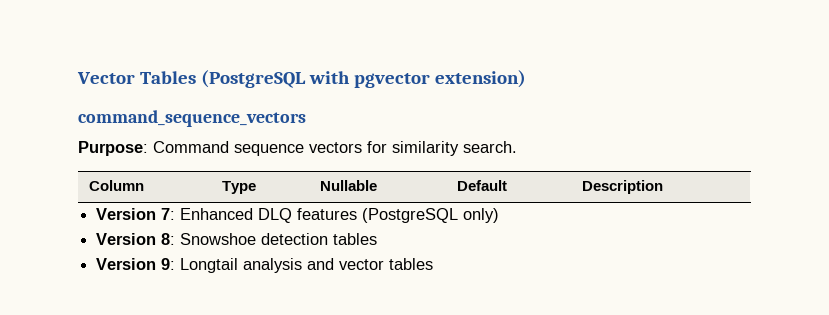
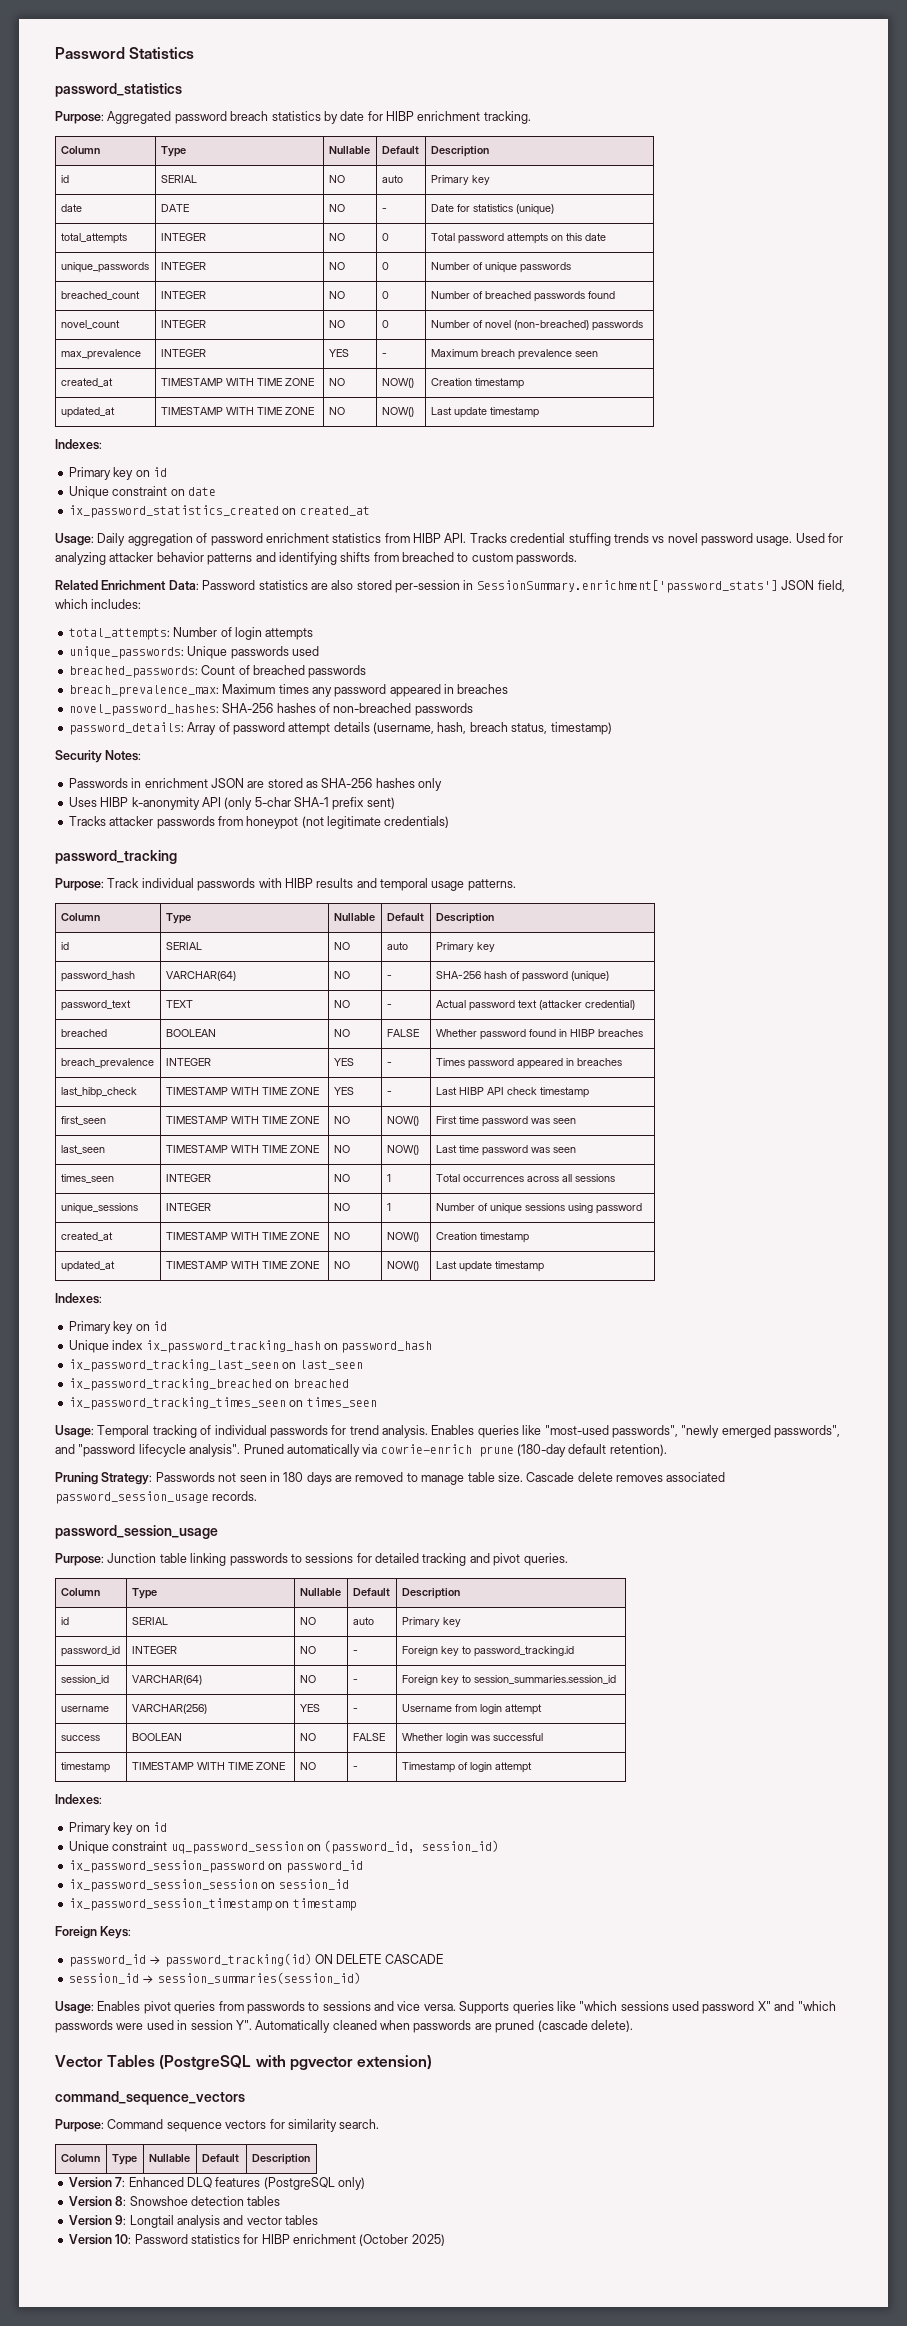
(77, 78) none -> [55,47,195,59] [55,83,182,97] [55,111,531,124] [60,146,100,154] [160,146,186,157] [328,146,370,154] [381,146,419,154] [430,146,489,157] [60,175,69,183] [160,175,197,183] [328,175,345,183] [381,175,403,183] [430,175,490,185] [60,204,82,212] [160,204,189,212] [328,204,345,212] [381,208,387,212] [430,204,554,215] [60,233,127,244] [160,233,206,241] [328,233,345,241] [381,233,389,241] [430,233,606,244] [60,262,149,273] [160,262,206,270] [328,262,345,270] [381,262,389,270] [430,262,571,273] [60,291,140,300] [160,291,206,299] [328,291,345,299] [381,291,389,299] [430,291,615,302] [60,320,120,329] [160,320,206,328] [328,320,345,328] [381,320,389,328] [430,320,643,331] [60,349,141,360] [160,349,206,357] [328,349,349,357] [381,353,387,357] [430,349,598,360] [60,378,113,387] [160,378,314,386] [328,378,345,386] [381,378,414,388] [430,378,524,389] [60,407,115,418] [160,407,314,415] [328,407,345,415] [381,407,414,417] [430,407,539,418] [55,439,102,450] [68,467,167,480] [68,486,216,499] [68,505,370,518] [55,533,844,546] [55,552,578,565] [55,580,845,593] [55,599,142,609] [68,627,314,640] [68,646,319,659] [68,665,367,678] [68,684,509,697] [68,703,473,716] [68,722,612,735] [55,750,142,763] [68,778,443,791] [68,797,395,810] [68,816,450,829] [55,850,177,864] [55,878,516,891] [60,913,100,921] [165,913,191,924] [333,913,375,921] [386,913,424,921] [435,913,494,924] [60,942,69,950] [165,942,202,950] [333,942,350,950] [386,942,408,950] [435,942,495,952] [60,971,135,982] [165,971,236,981] [333,971,350,979] [386,975,392,979] [435,971,609,982] [60,1000,131,1011] [165,1000,193,1008] [333,1000,350,1008] [386,1004,392,1008] [435,1000,635,1011] [60,1029,107,1037] [165,1029,216,1037] [333,1029,350,1037] [386,1029,419,1037] [435,1029,643,1040] [60,1058,154,1069] [165,1058,211,1066] [333,1058,354,1066] [386,1062,392,1066] [435,1058,622,1069] [60,1087,137,1098] [165,1087,319,1095] [333,1087,354,1095] [386,1091,392,1095] [435,1087,589,1098] [60,1116,106,1125] [165,1116,319,1124] [333,1116,350,1124] [386,1116,419,1126] [435,1116,576,1127] [60,1145,105,1154] [165,1145,319,1153] [333,1145,350,1153] [386,1145,419,1155] [435,1145,576,1156] [60,1174,114,1183] [165,1174,211,1182] [333,1174,350,1182] [386,1174,391,1182] [435,1174,615,1182] [60,1203,138,1214] [165,1203,211,1211] [333,1203,350,1211] [386,1203,391,1211] [435,1203,642,1214] [60,1232,113,1241] [165,1232,319,1240] [333,1232,350,1240] [386,1232,419,1242] [435,1232,529,1243] [60,1261,115,1272] [165,1261,319,1269] [333,1261,350,1269] [386,1261,419,1271] [435,1261,544,1272] [55,1293,102,1304] [68,1321,167,1334] [68,1340,433,1353] [68,1359,363,1372] [68,1378,349,1391] [68,1397,377,1410] [55,1425,840,1438] [55,1444,667,1457] [55,1472,726,1485] [55,1491,258,1504] [55,1525,218,1539] [55,1553,568,1566] [60,1588,100,1596] [131,1588,157,1599] [299,1588,341,1596] [352,1588,390,1596] [401,1588,460,1599] [60,1617,69,1625] [131,1617,168,1625] [299,1617,316,1625] [352,1617,374,1625] [401,1617,461,1627] [60,1646,120,1657] [131,1646,177,1654] [299,1646,316,1654] [352,1650,358,1654] [401,1646,574,1657] [60,1675,109,1684] [131,1675,202,1685] [299,1675,316,1683] [352,1679,358,1683] [401,1675,616,1685] [60,1706,109,1712] [131,1704,207,1714] [299,1704,320,1712] [352,1708,358,1712] [401,1704,542,1715] [60,1735,100,1741] [131,1733,182,1741] [299,1733,316,1741] [352,1733,385,1741] [401,1733,543,1743] [60,1762,110,1773] [131,1762,285,1770] [299,1762,316,1770] [352,1766,358,1770] [401,1762,532,1773] [55,1794,102,1805] [68,1822,167,1835] [68,1840,500,1854] [68,1860,363,1873] [68,1879,349,1892] [68,1898,356,1911] [55,1926,132,1939] [68,1953,443,1967] [68,1972,361,1984] [55,2001,836,2014] [55,2020,633,2033] Password Statistics // password_statistics // Purpose: Aggregated password breach statistics by date for HIBP enrichment tracking. // Column | Type | Nullable | Default | Description // id | SERIAL | NO | auto | Primary key // date | DATE | NO | - | Date for statistics (unique) // total_attempts | INTEGER | NO | 0 | Total password attempts on this date // unique_passwords | INTEGER | NO | 0 | Number of unique passwords // breached_count | INTEGER | NO | 0 | Number of breached passwords found // novel_count | INTEGER | NO | 0 | Number of novel (non-breached) passwords // max_prevalence | INTEGER | YES | - | Maximum breach prevalence seen // created_at | TIMESTAMP WITH TIME ZONE | NO | NOW() | Creation timestamp // updated_at | TIMESTAMP WITH TIME ZONE | NO | NOW() | Last update timestamp // Indexes: // Primary key on id // Unique constraint on date // ix_password_statistics_created on created_at // Usage: Daily aggregation of password enrichment statistics from HIBP API. Tracks credential stuffing trends vs novel password usage. Used for analyzing attacker behavior patterns and identifying shifts from breached to custom passwords. // Related Enrichment Data: Password statistics are also stored per-session in SessionSummary.enrichment['password_stats'] JSON field, which includes: // total_attempts: Number of login attempts // unique_passwords: Unique passwords used // breached_passwords: Count of breached passwords // breach_prevalence_max: Maximum times any password appeared in breaches // novel_password_hashes: SHA-256 hashes of non-breached passwords // password_details: Array of password attempt details (username, hash, breach status, timestamp) // Security Notes: // Passwords in enrichment JSON are stored as SHA-256 hashes only // Uses HIBP k-anonymity API (only 5-char SHA-1 prefix sent) // Tracks attacker passwords from honeypot (not legitimate credentials) // password_tracking // Purpose: Track individual passwords with HIBP results and temporal usage patterns. // Column | Type | Nullable | Default | Description // id | SERIAL | NO | auto | Primary key // password_hash | VARCHAR(64) | NO | - | SHA-256 hash of password (unique) // password_text | TEXT | NO | - | Actual password text (attacker credential) // breached | BOOLEAN | NO | FALSE | Whether password found in HIBP breaches // breach_prevalence | INTEGER | YES | - | Times password appeared in breaches // last_hibp_check | TIMESTAMP WITH TIME ZONE | YES | - | Last HIBP API check timestamp // first_seen | TIMESTAMP WITH TIME ZONE | NO | NOW() | First time password was seen // last_seen | TIMESTAMP WITH TIME ZONE | NO | NOW() | Last time password was seen // times_seen | INTEGER | NO | 1 | Total occurrences across all sessions // unique_sessions | INTEGER | NO | 1 | Number of unique sessions using password // created_at | TIMESTAMP WITH TIME ZONE | NO | NOW() | Creation timestamp // updated_at | TIMESTAMP WITH TIME ZONE | NO | NOW() | Last update timestamp // Indexes: // Primary key on id // Unique index ix_password_tracking_hash on password_hash // ix_password_tracking_last_seen on last_seen // ix_password_tracking_breached on breached // ix_password_tracking_times_seen on times_seen // Usage: Temporal tracking of individual passwords for trend analysis. Enables queries like "most-used passwords", "newly emerged passwords", and "password lifecycle analysis". Pruned automatically via cowrie-enrich prune (180-day default retention). // Pruning Strategy: Passwords not seen in 180 days are removed to manage table size. Cascade delete removes associated password_session_usage records. // password_session_usage // Purpose: Junction table linking passwords to sessions for detailed tracking and pivot queries. // Column | Type | Nullable | Default | Description // id | SERIAL | NO | auto | Primary key // password_id | INTEGER | NO | - | Foreign key to password_tracking.id // session_id | VARCHAR(64) | NO | - | Foreign key to session_summaries.session_id // username | VARCHAR(256) | YES | - | Username from login attempt // success | BOOLEAN | NO | FALSE | Whether login was successful // timestamp | TIMESTAMP WITH TIME ZONE | NO | - | Timestamp of login attempt // Indexes: // Primary key on id // Unique constraint uq_password_session on (password_id, session_id) // ix_password_session_password on password_id // ix_password_session_session on session_id // ix_password_session_timestamp on timestamp // Foreign Keys: // password_id → password_tracking(id) ON DELETE CASCADE // session_id → session_summaries(session_id) // Usage: Enables pivot queries from passwords to sessions and vice versa. Supports queries like "which sessions used password X" and "which passwords were used in session Y". Automatically cleaned when passwords are pruned (cascade delete). //
(434, 264) none -> [68,2234,445,2246] // Version 10: Password statistics for HIBP enrichment (October 2025)

